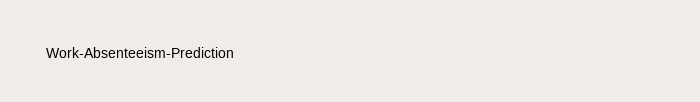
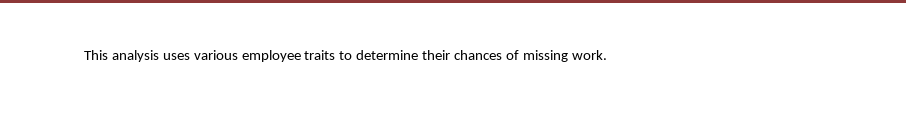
[46,47,234,58] Work-Absenteeism-Prediction -> [83,50,607,62] This analysis uses various employee traits to determine their chances of missing work.

